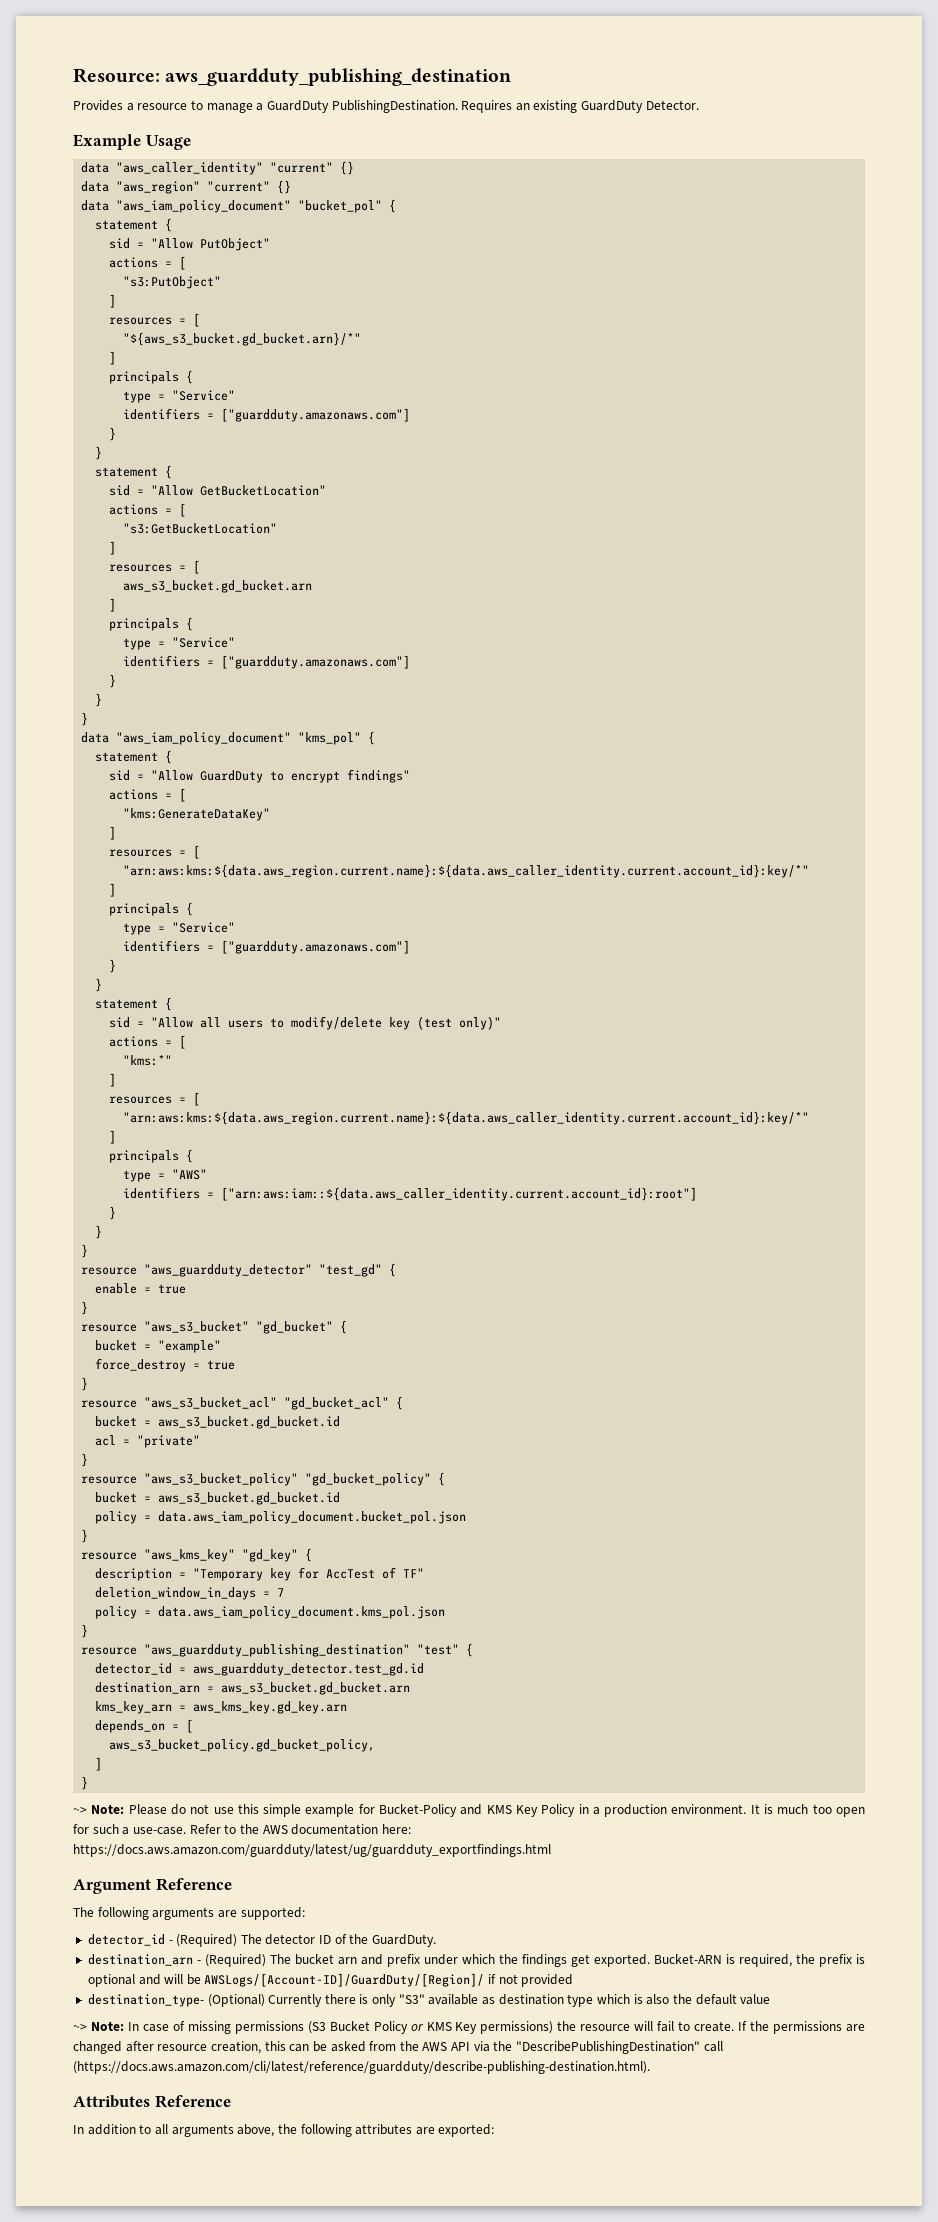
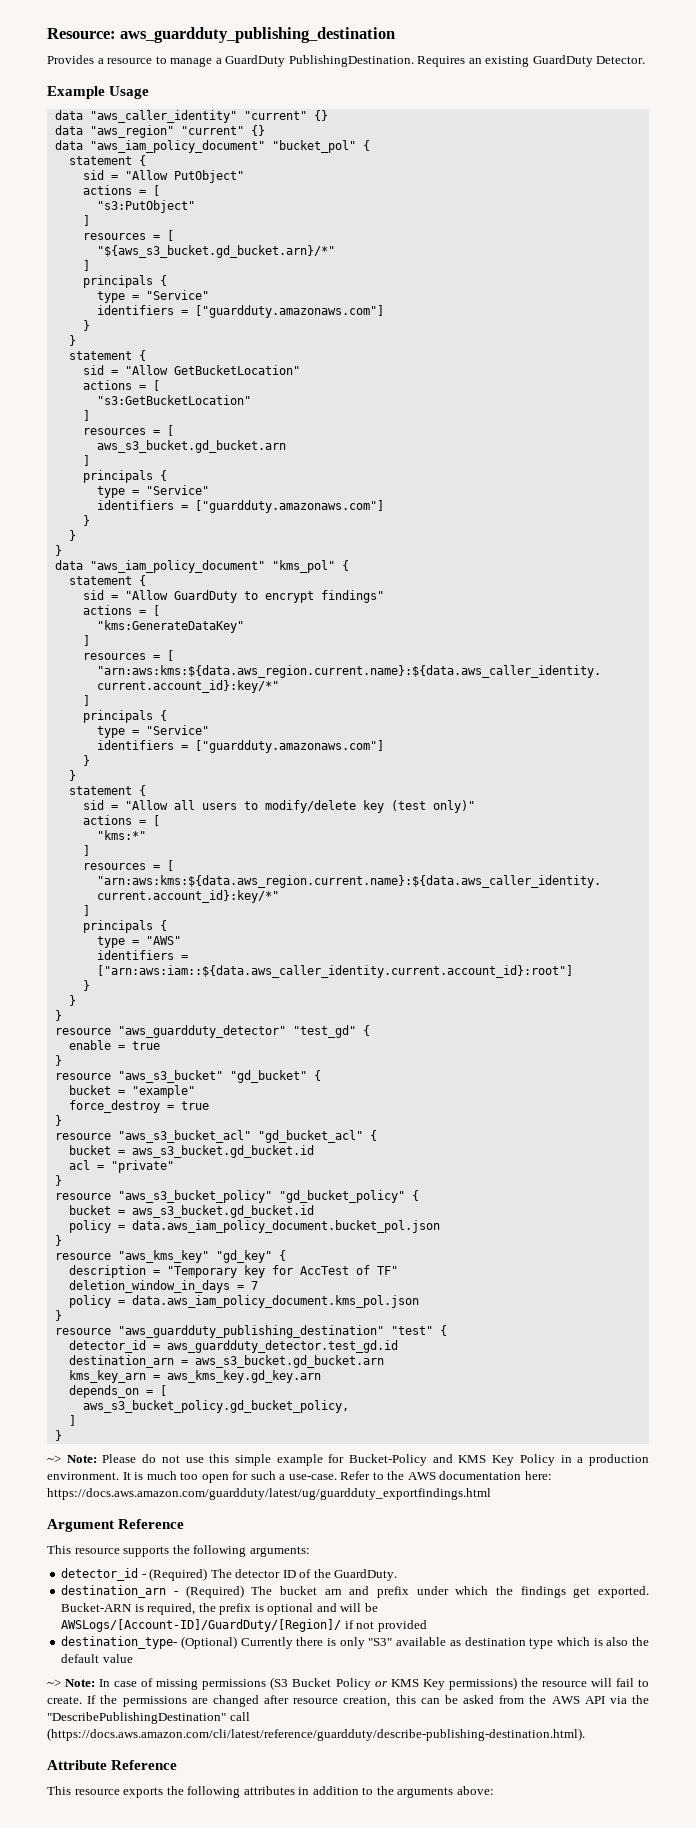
[73,1907,305,1920] The following arguments are supported: -> [47,1545,310,1557] This resource supports the following arguments:
[73,2095,231,2108] [73,2124,495,2137] Attributes Reference // In addition to all arguments above, the following attributes are exported: -> [47,1760,178,1770] [47,1786,494,1798] Attribute Reference // This resource exports the following attributes in addition to the arguments above:

